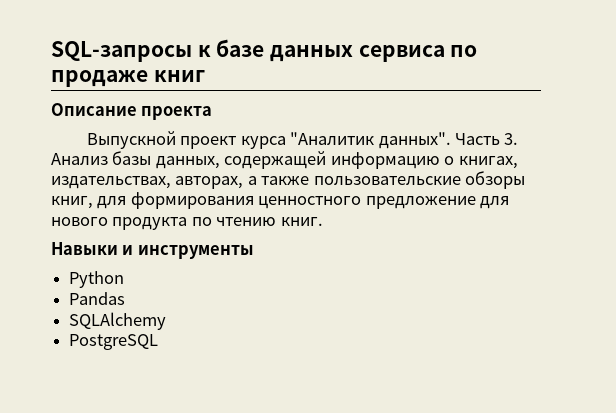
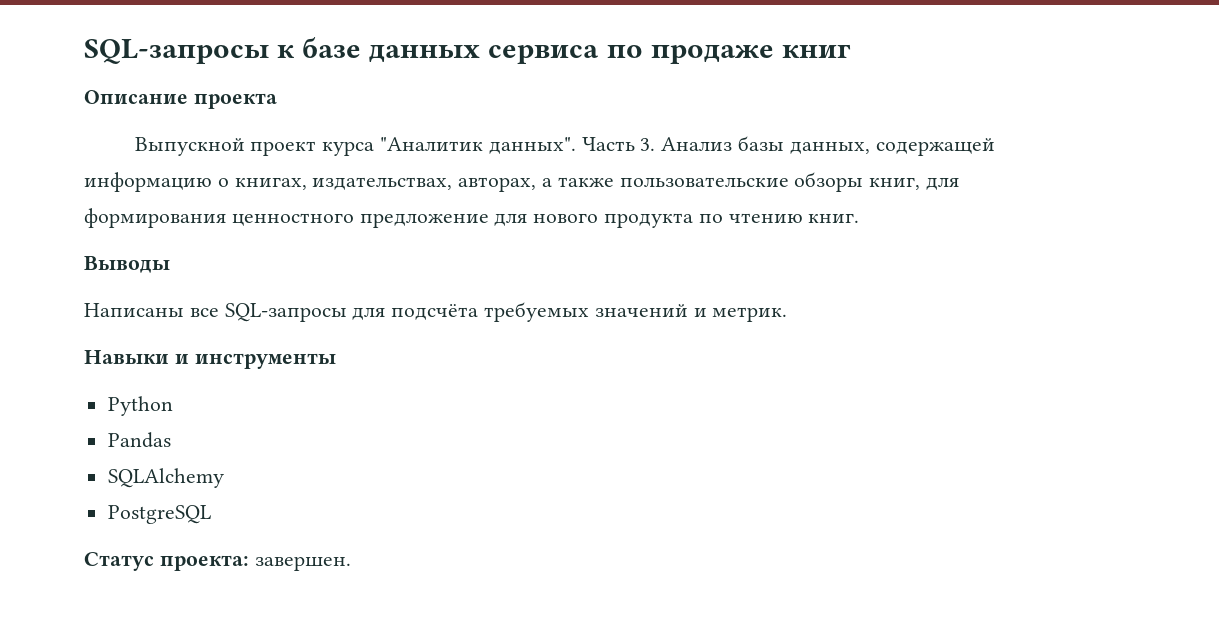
(323, 221) none -> [84,256,170,273] [84,302,788,322] // Выводы // Написаны все SQL-запросы для подсчёта требуемых значений и метрик.
(159, 342) none -> [84,552,351,571] // Статус проекта: завершен.

